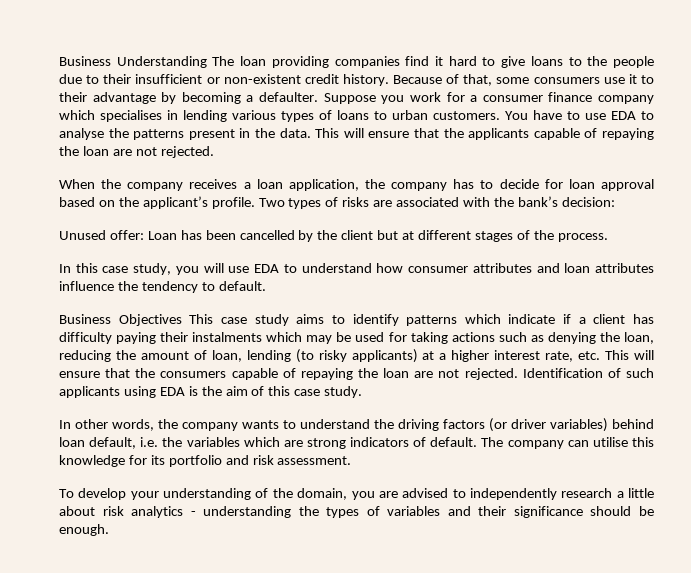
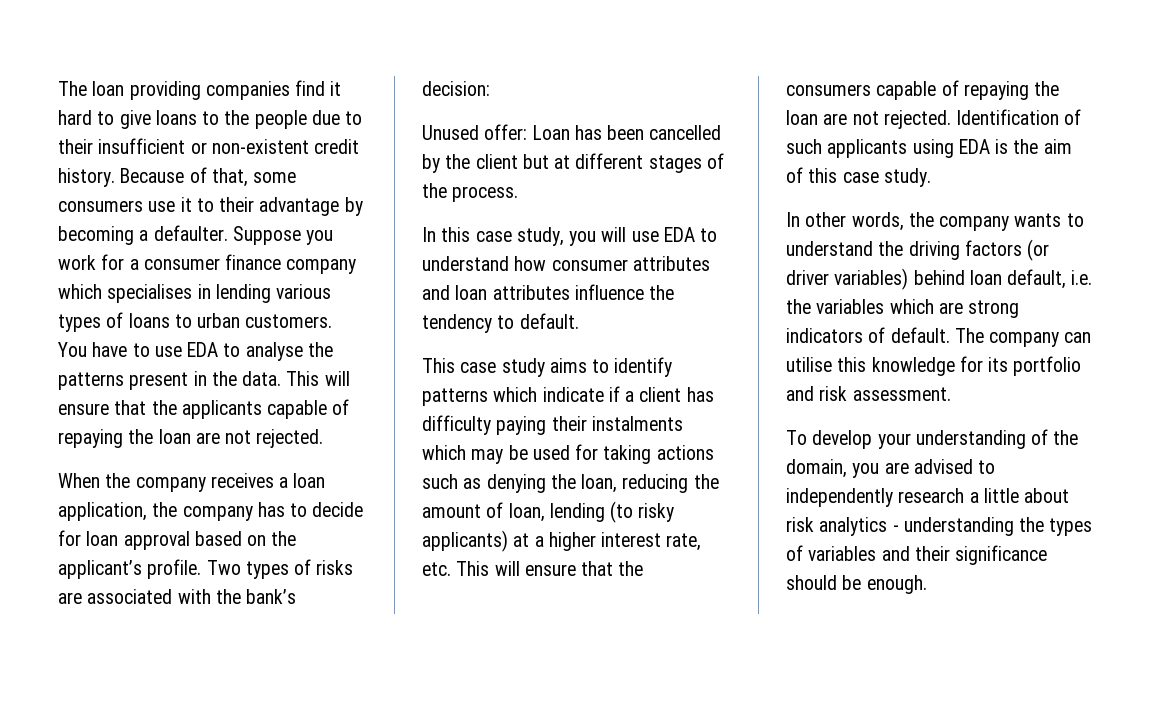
[59,56,207,68] Business Understanding -> (58, 88) none
[59,314,182,326] Business Objectives -> (579, 321) none

